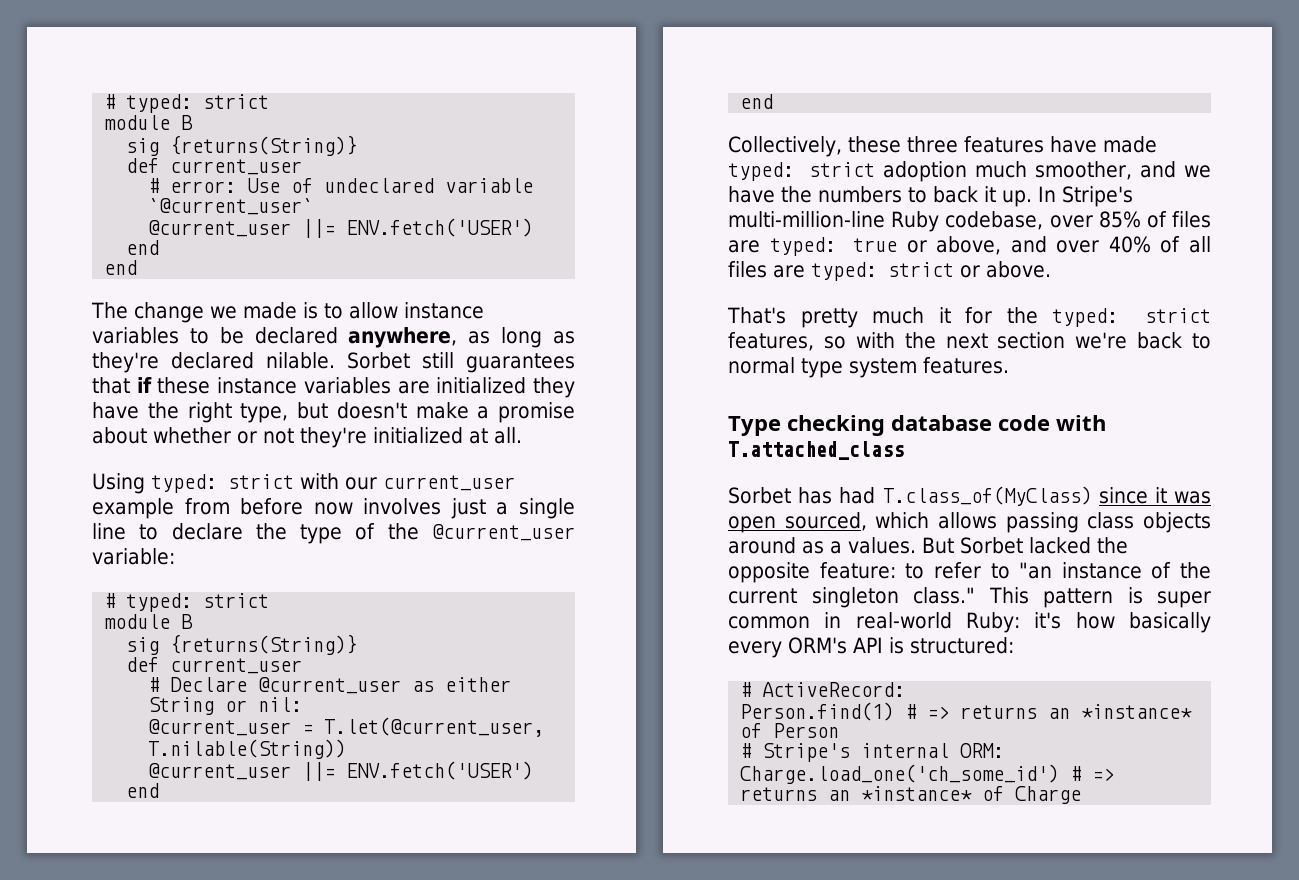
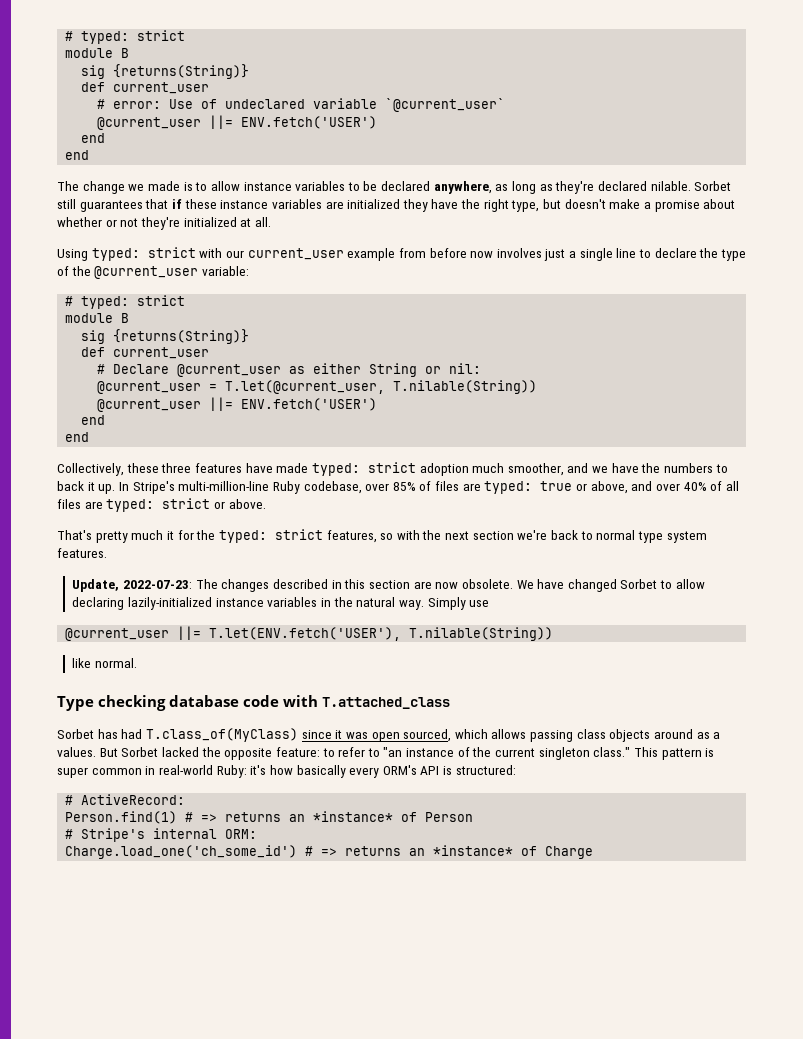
(1009, 365) none -> [72,579,705,592] [72,597,490,610] [65,626,554,641] [72,658,138,668] // Update, 2022-07-23: The changes described in this section are now obsolete. We have changed Sorbet to allow declaring lazily-initialized instance variables in the natural way. Simply use // @current_user ||= T.let(ENV.fetch('USER'), T.nilable(String)) // like normal.

